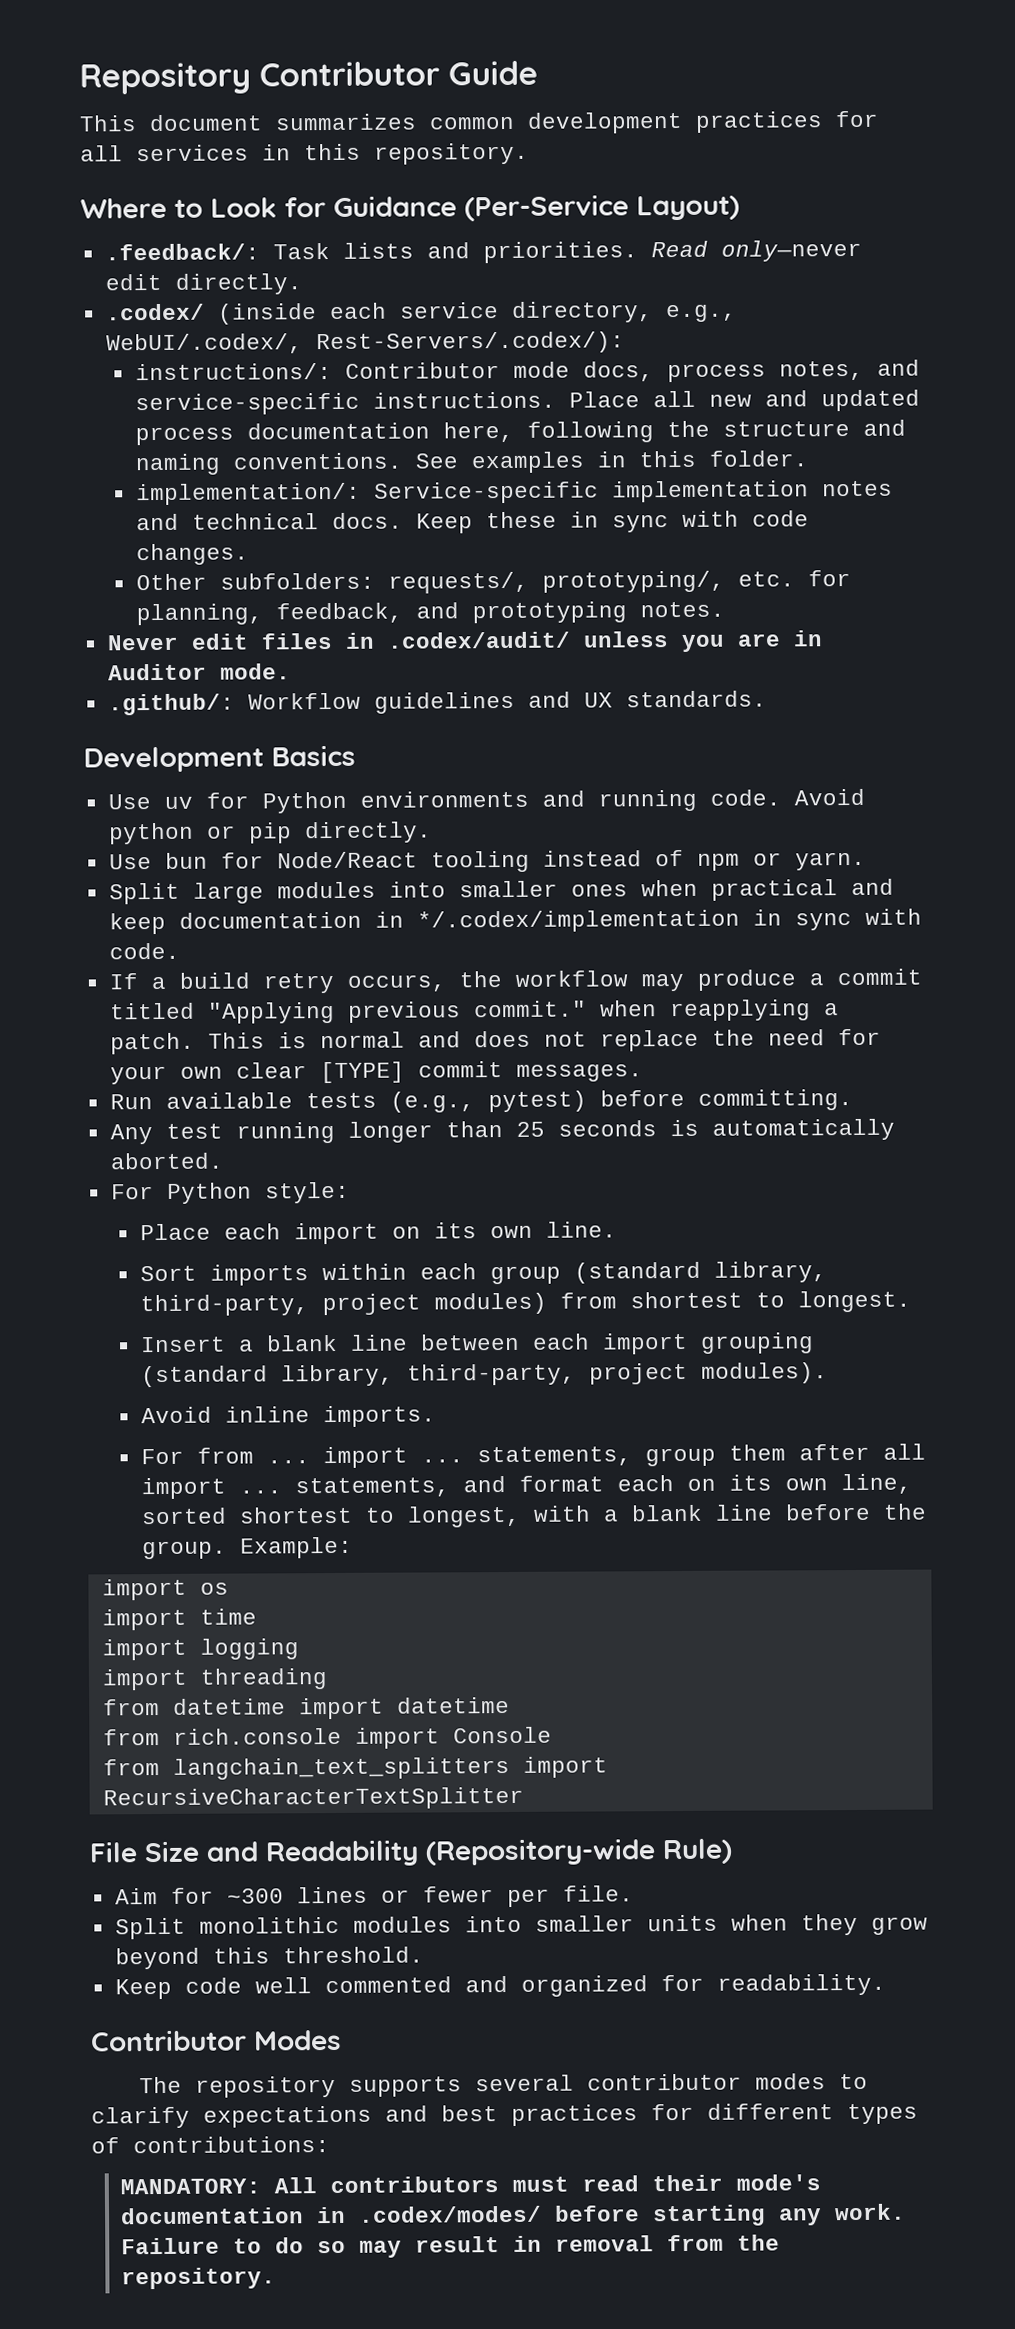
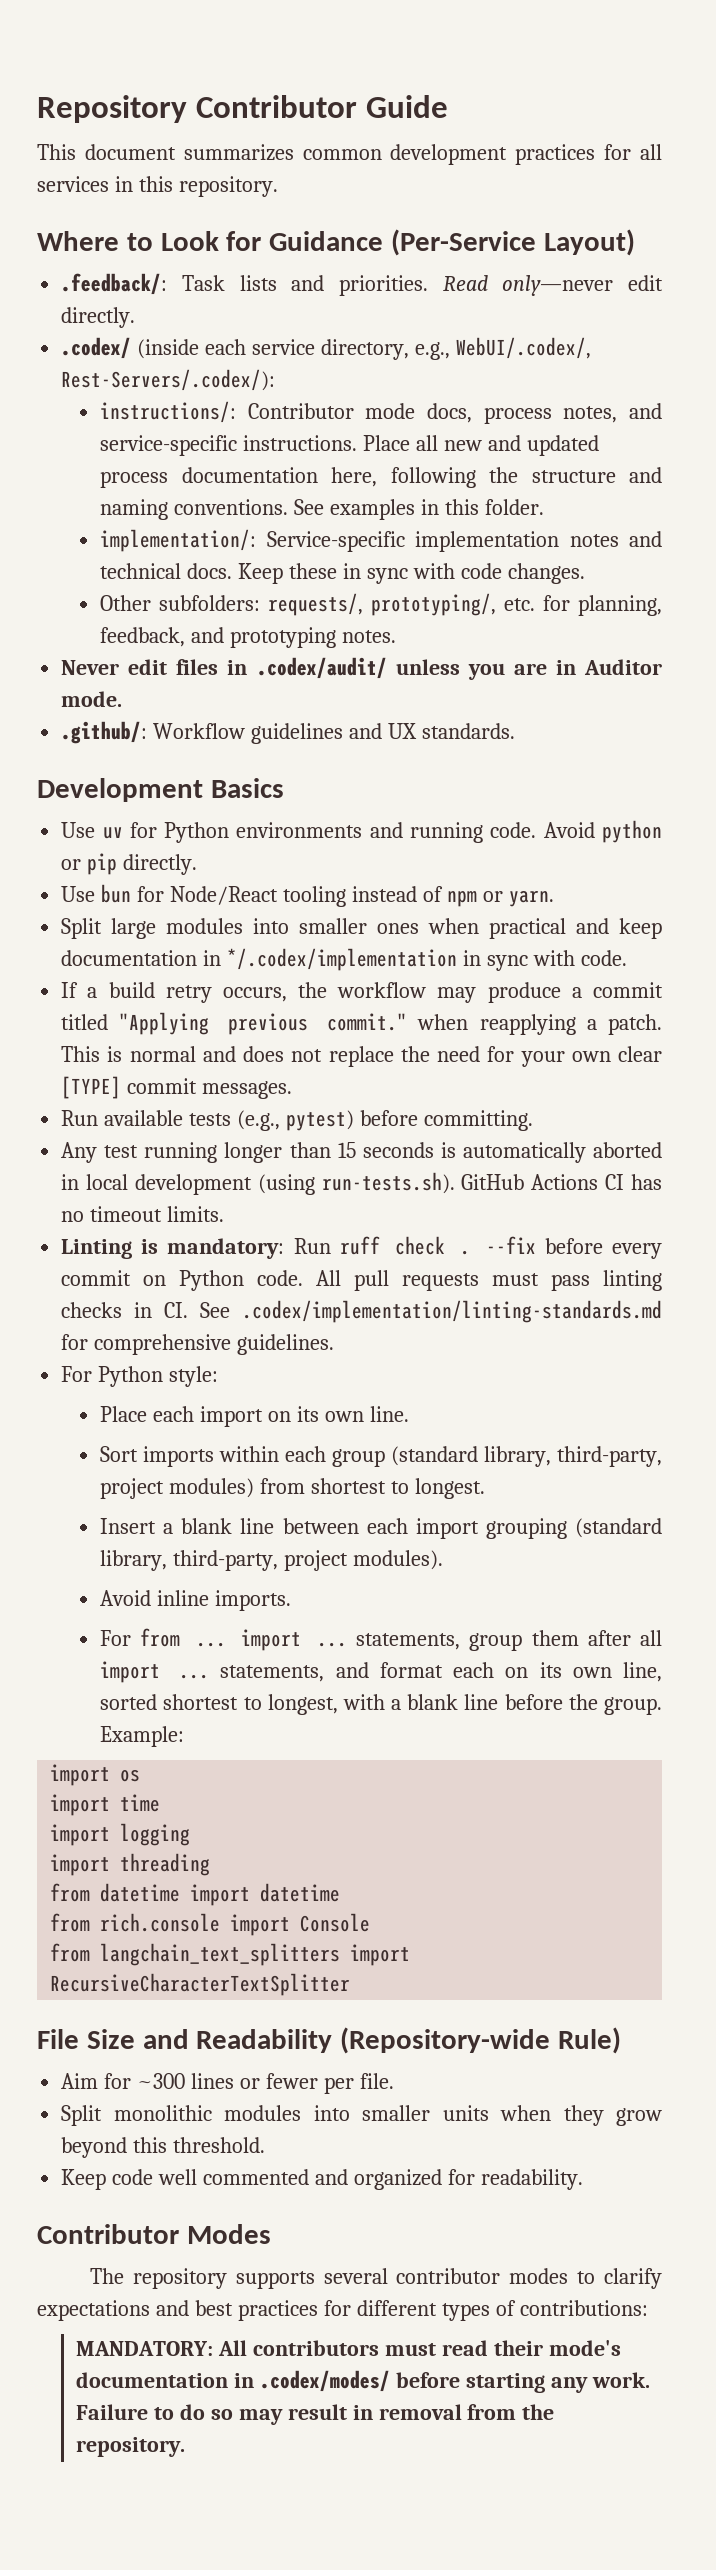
[515,1121,545,1137] 25 -> [337,1142,356,1158] 15
[109,1152,224,1170] aborted. -> [592,1142,662,1158] [61,1172,663,1195] [61,1206,225,1222] [61,1236,662,1259] [61,1270,662,1291] [61,1300,662,1323] [61,1334,335,1355] aborted in local development (using run-tests.sh). GitHub Actions CI has no timeout limits. // Linting is mandatory: Run ruff check . --fix before every commit on Python code. All pull requests must pass linting checks in CI. See .codex/implementation/linting-standards.md for comprehensive guidelines.

